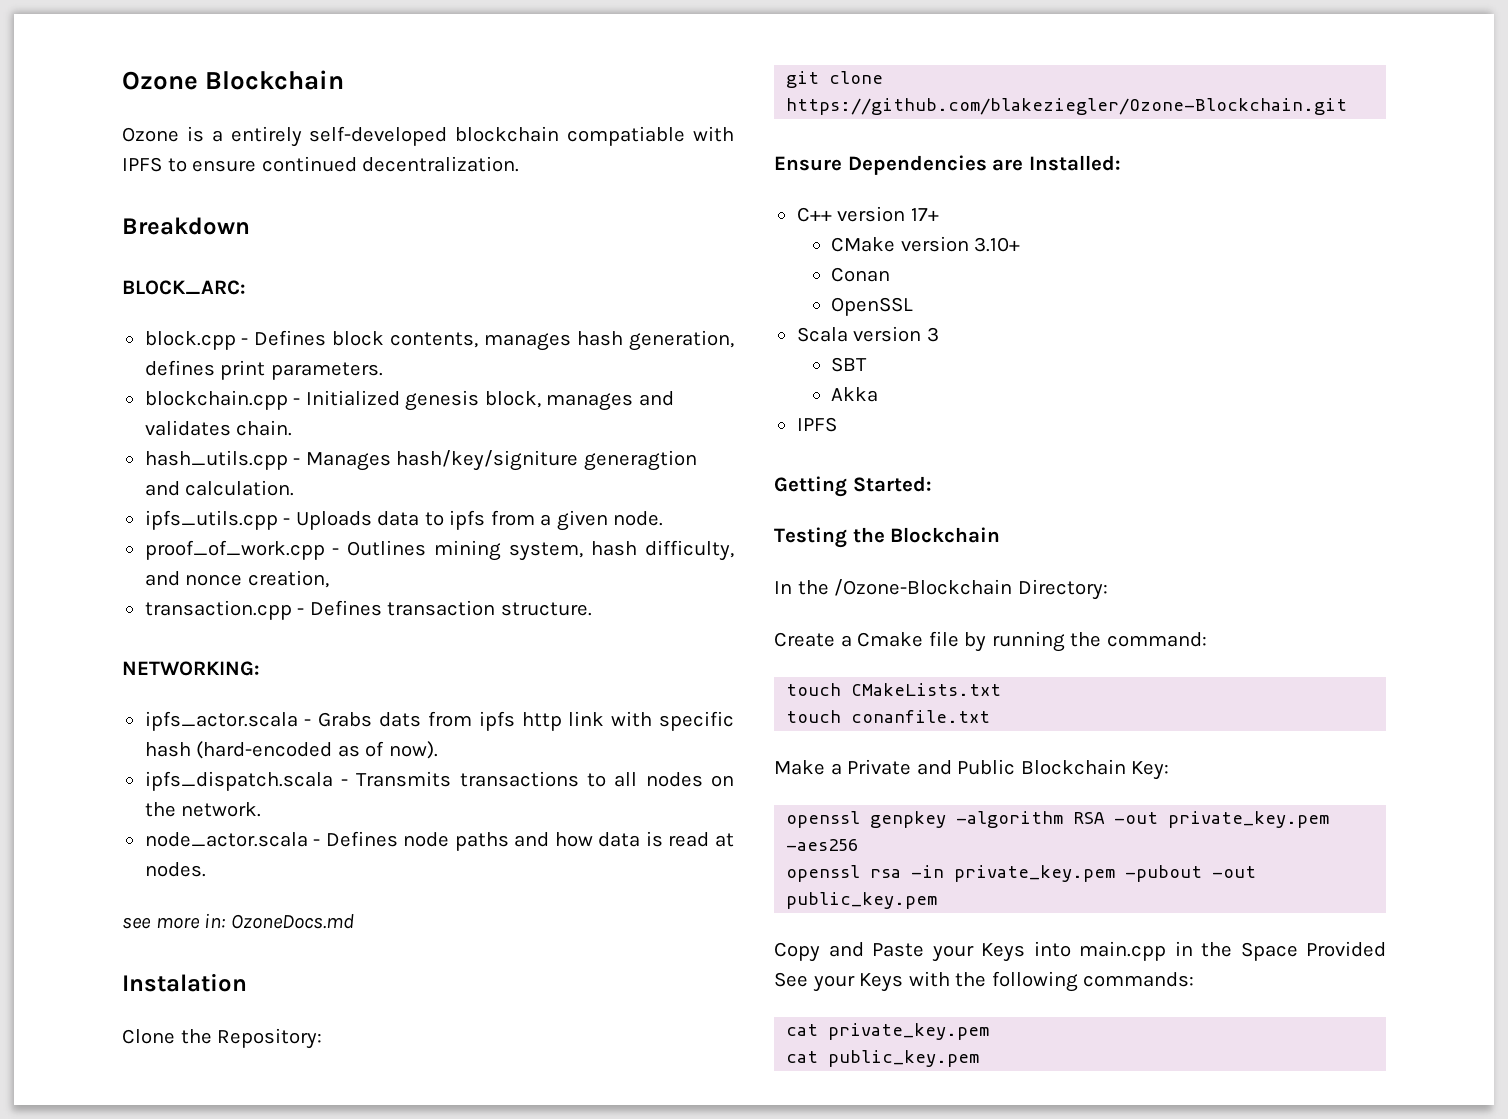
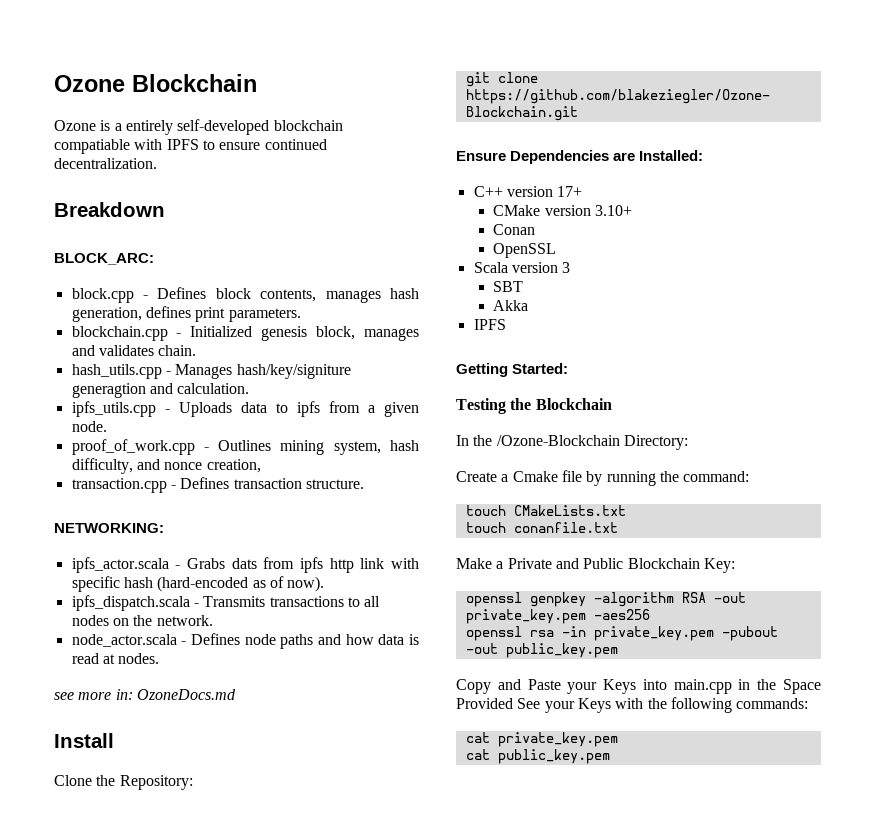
[122,973,247,992] Instalation -> [54,733,114,748] Install

